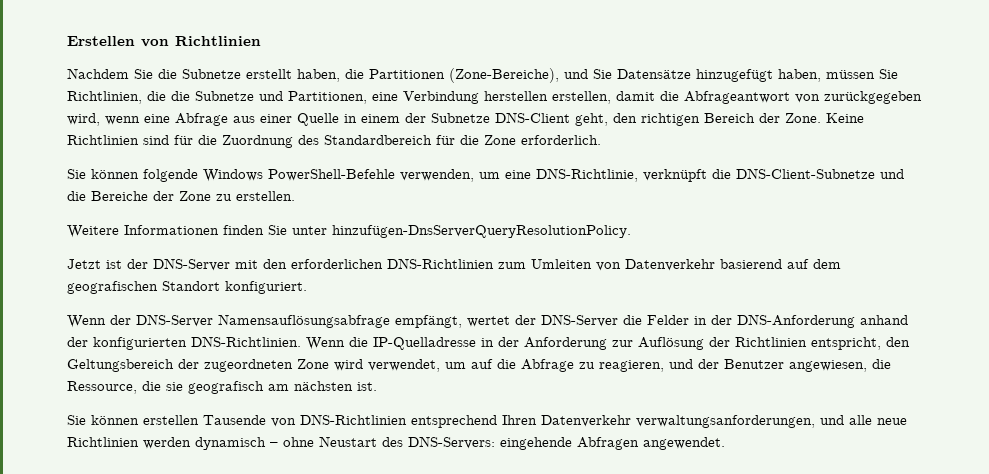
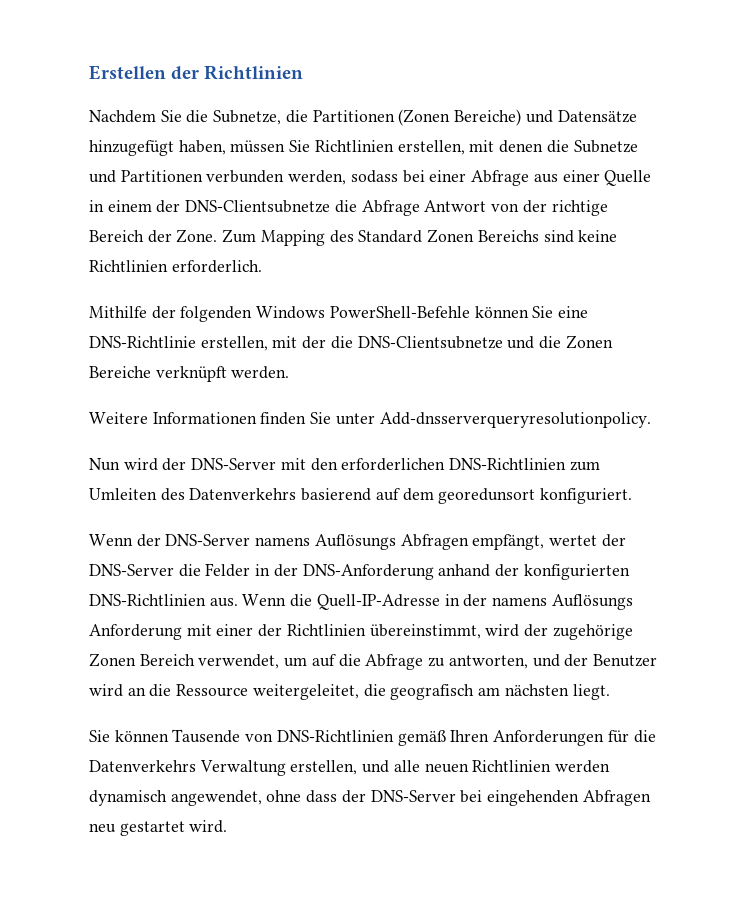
[141,39,169,47] von -> [171,66,200,80] der
[182,68,612,83] Subnetze erstellt haben, die Partitionen (Zone-Bereiche), und Sie -> [213,109,553,126] Subnetze, die Partitionen (Zonen Bereiche) und
[67,91,922,104] [67,113,170,126] Richtlinien, die die Subnetze und Partitionen, eine Verbindung herstellen erstellen, damit die Abfrageantwort von zurückgegeben wird, wenn eine -> [314,140,638,155] [89,170,467,185] Richtlinien erstellen, mit denen die Subnetze und Partitionen verbunden werden, sodass bei einer
[431,112,864,126] [67,135,601,148] [67,168,904,182] [67,191,295,201] Subnetze DNS-Client geht, den richtigen Bereich der Zone. Keine Richtlinien sind für die Zuordnung des Standardbereich für die Zone erforderlich. // Sie können folgende Windows PowerShell-Befehle verwenden, um eine DNS-Richtlinie, verknüpft die DNS-Client-Subnetze und die Bereiche der Zone zu erstellen. -> [185,200,608,216] [89,229,618,246] [89,260,262,273] [89,306,589,322] [89,335,613,351] [89,366,290,382] DNS-Clientsubnetze die Abfrage Antwort von der richtige Bereich der Zone. Zum Mapping des Standard Zonen Bereichs sind keine Richtlinien erforderlich. // Mithilfe der folgenden Windows PowerShell-Befehle können Sie eine DNS-Richtlinie erstellen, mit der die DNS-Clientsubnetze und die Zonen Bereiche verknüpft werden.
[332,225,631,238] [67,259,122,269] hinzufügen-DnsServerQueryResolutionPolicy. // Jetzt ist -> [379,412,651,428] [89,458,158,471] Add-dnsserverqueryresolutionpolicy. // Nun wird
[596,259,715,271] von Datenverkehr -> [160,488,297,501] des Datenverkehrs
[67,281,220,294] geografischen Standort -> [438,488,536,504] georedunsort
[218,314,390,328] Namensauflösungsabfrage -> [255,534,469,550] namens Auflösungs Abfragen
[191,336,301,347] DNS-Richtlinien. -> [89,594,238,607] DNS-Richtlinien aus.
[373,337,910,350] [67,359,363,372] IP-Quelladresse in der Anforderung zur Auflösung der Richtlinien entspricht, den Geltungsbereich der zugeordneten Zone wird -> [316,594,633,610] [89,624,633,640] [89,653,195,667] Quell-IP-Adresse in der namens Auflösungs Anforderung mit einer der Richtlinien übereinstimmt, wird der zugehörige Zonen Bereich
[599,360,664,372] reagieren, -> [448,655,528,669] antworten,
[789,359,891,372] [67,381,183,394] angewiesen, die Ressource, die sie -> [89,684,386,700] wird an die Ressource weitergeleitet, die
[357,382,377,391] [67,415,199,425] ist. // Sie können erstellen -> [572,684,610,700] [89,730,169,742] liegt. // Sie können
[411,415,815,428] entsprechend Ihren Datenverkehr verwaltungsanforderungen, -> [397,730,656,746] [89,760,358,776] gemäß Ihren Anforderungen für die Datenverkehrs Verwaltung erstellen,
[877,418,907,425] neue -> [424,763,469,773] neuen
[270,436,725,450] – ohne Neustart des DNS-Servers: eingehende Abfragen angewendet. -> [170,790,651,806] [89,820,228,836] angewendet, ohne dass der DNS-Server bei eingehenden Abfragen neu gestartet wird.

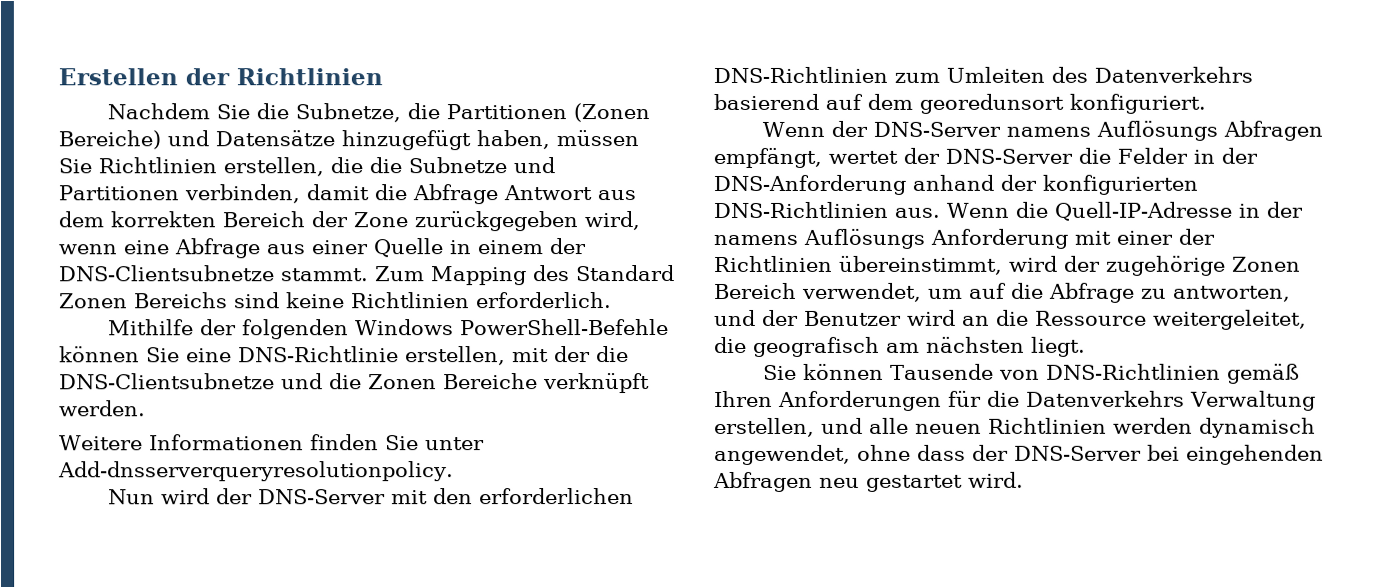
[469,140,544,153] mit denen -> [330,157,363,174] die
[206,170,467,185] verbunden werden, sodass bei einer -> [183,184,636,205] [58,211,640,232] [58,240,169,255] verbinden, damit die Abfrage Antwort aus dem korrekten Bereich der Zone zurückgegeben wird, wenn eine
[334,200,608,216] [89,229,218,243] die Abfrage Antwort von der richtige Bereich der Zone. -> [280,268,369,282] stammt.

